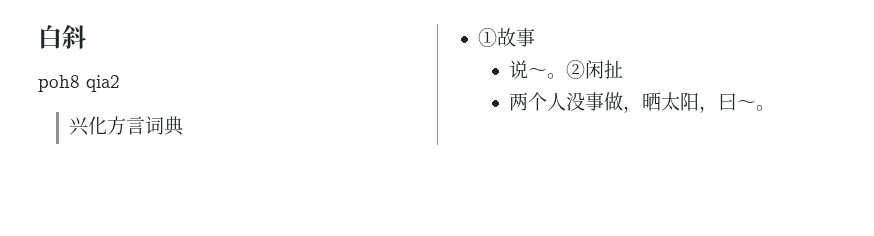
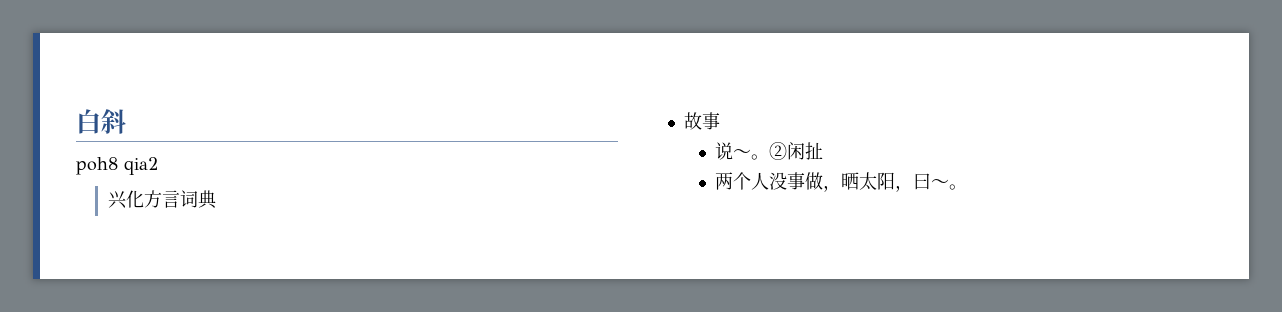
[477,28,497,47] ① -> (217, 199) none

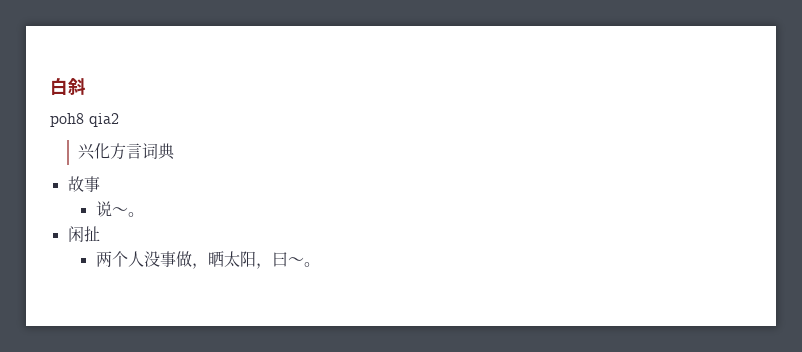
[769,142,788,160] ② -> (144, 214) //

